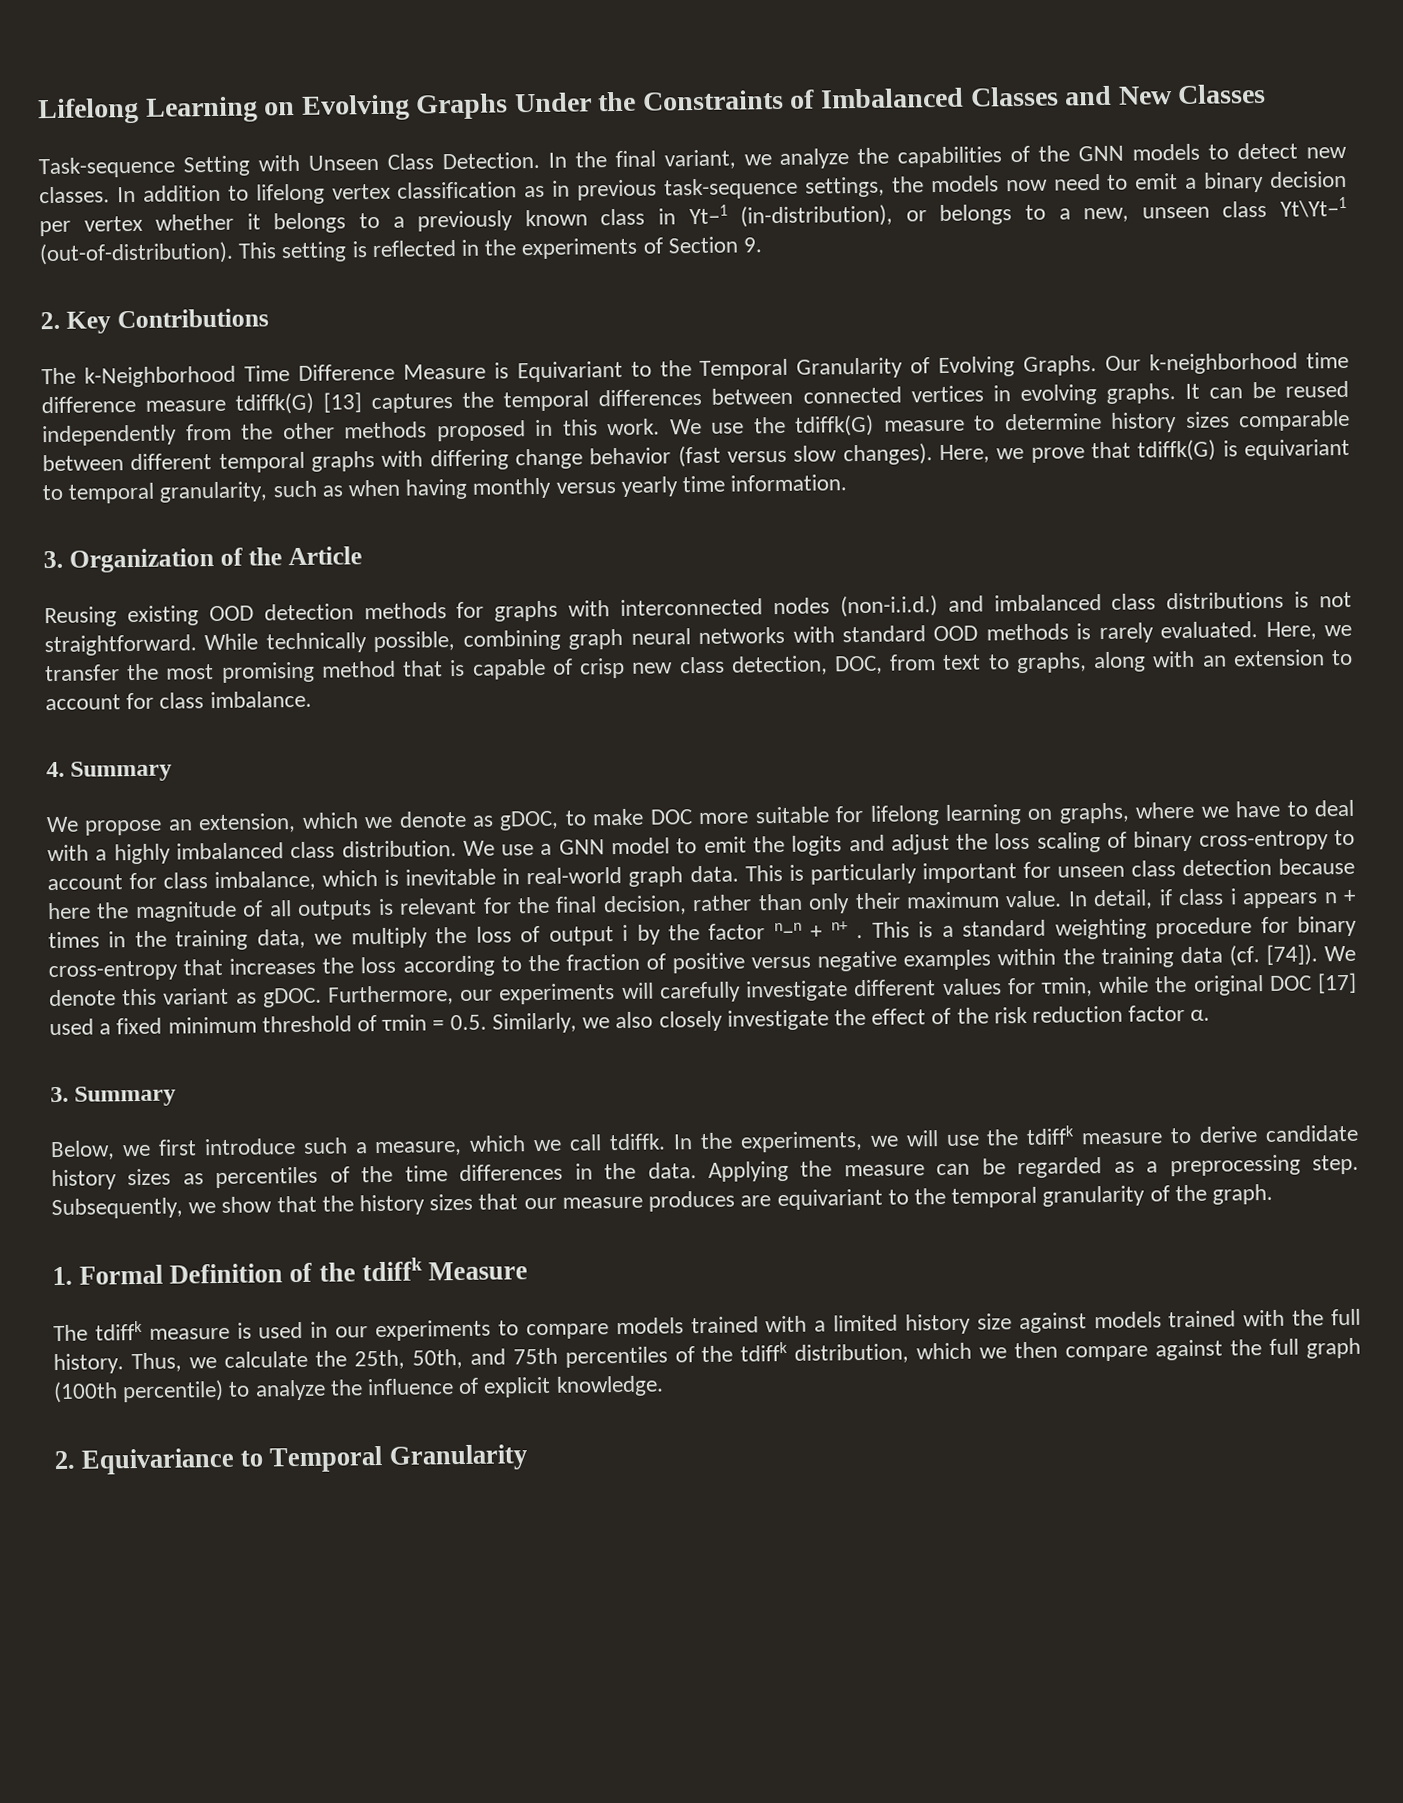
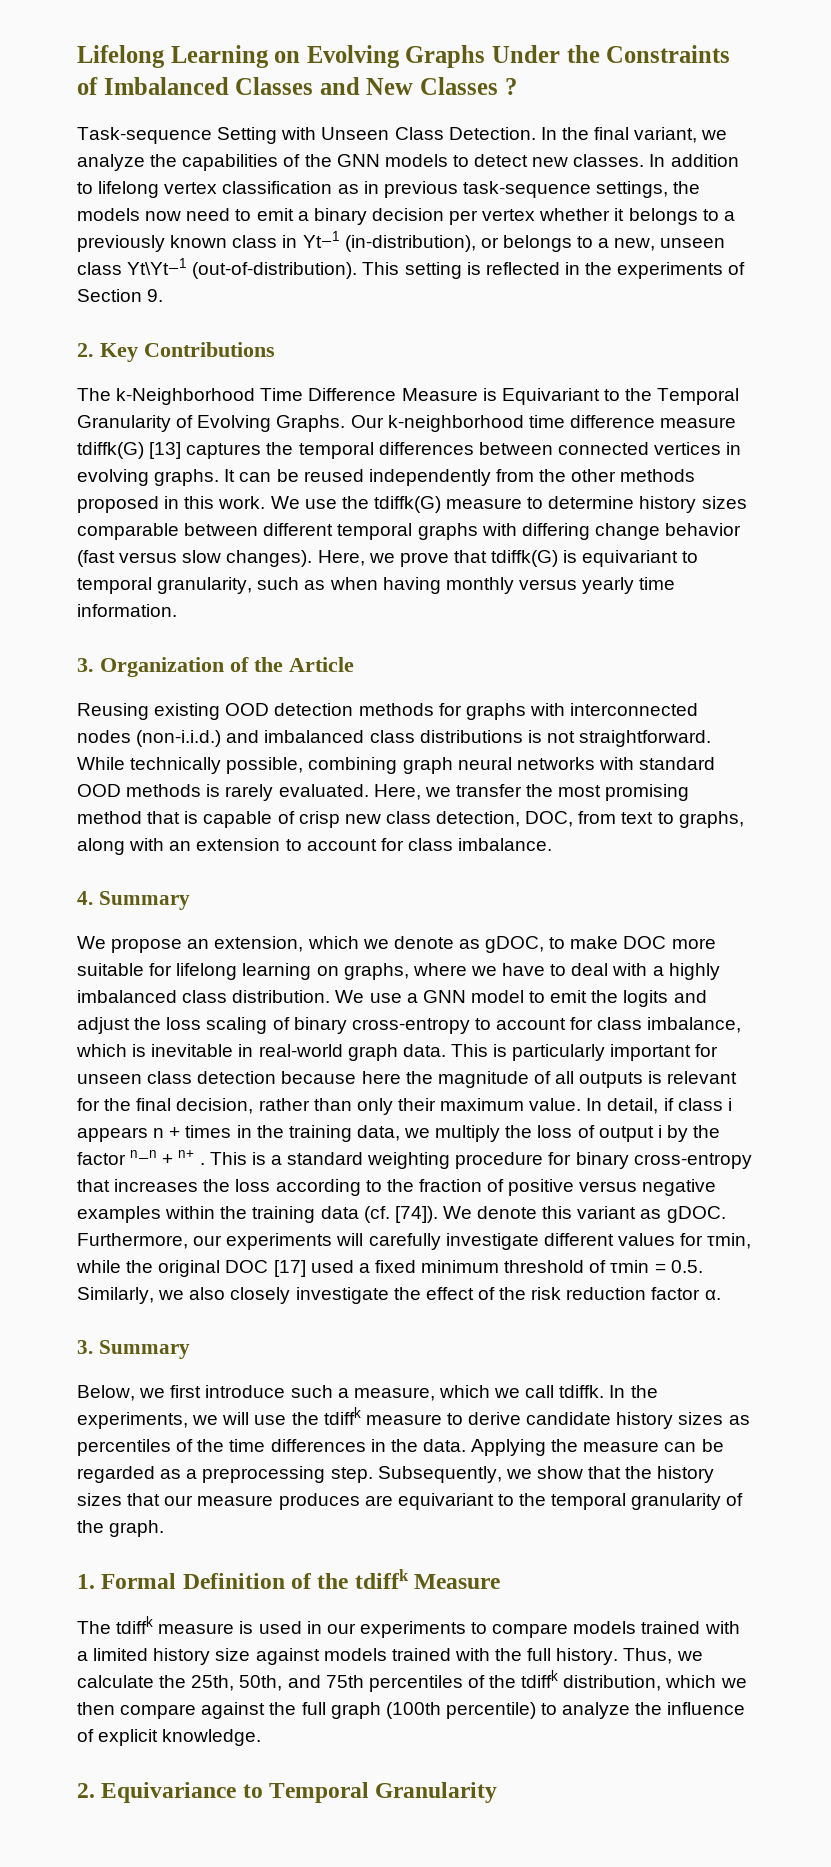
(1267, 94) none -> [504,78,517,95] ?

